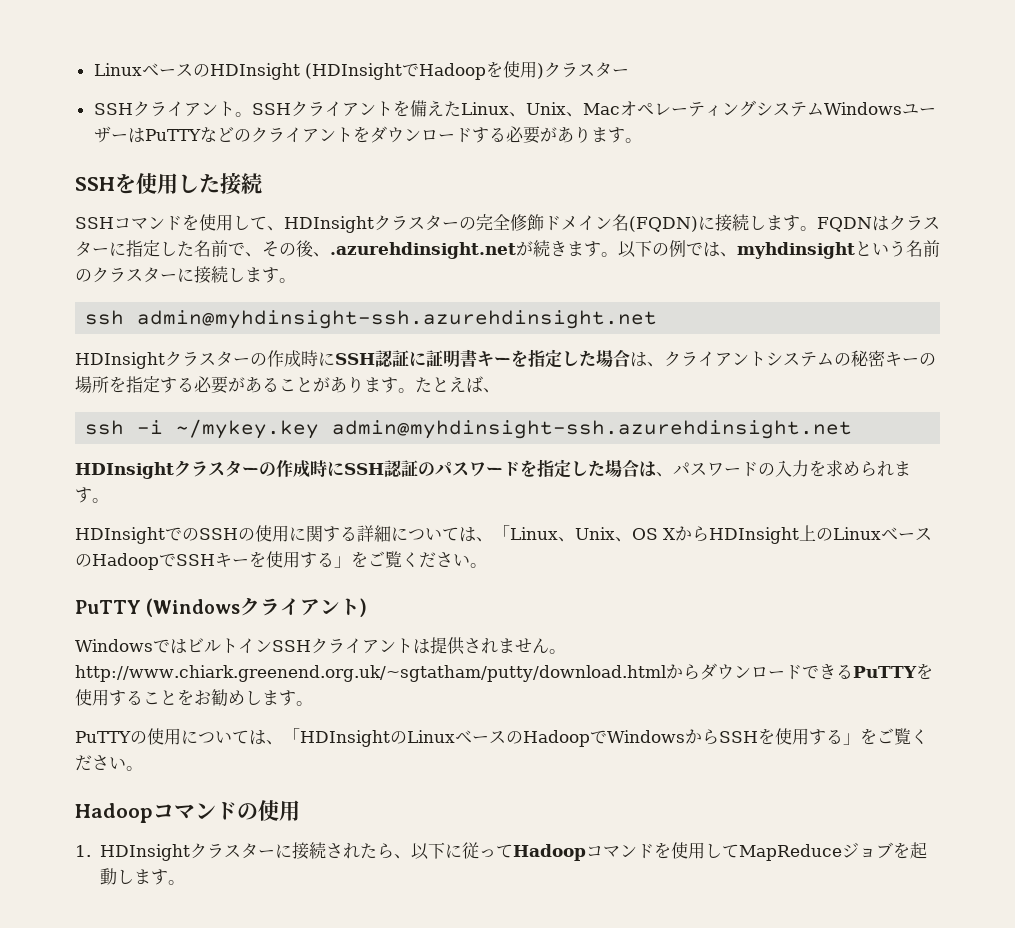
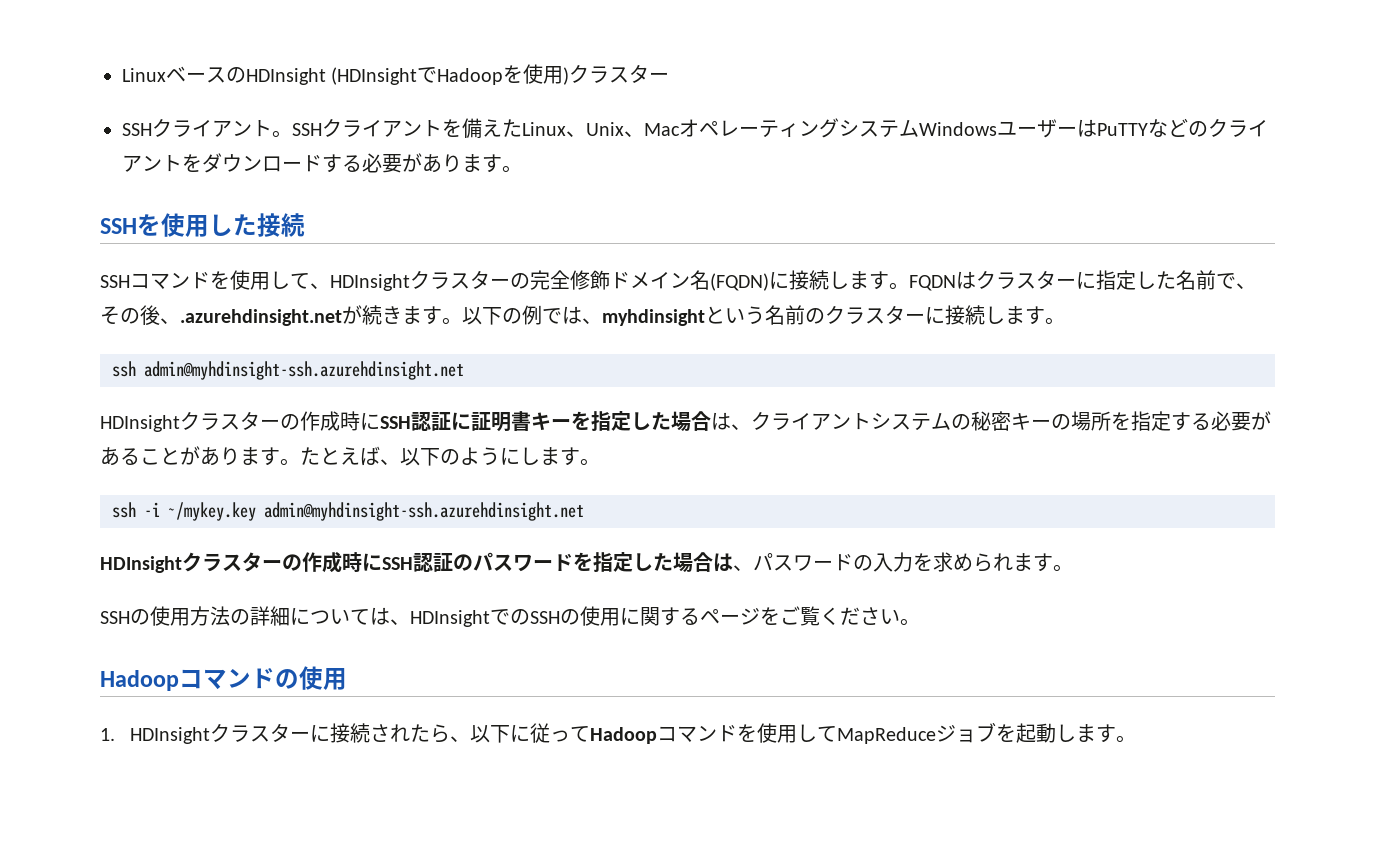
(500, 390) none -> [400,447,600,466] 以下のようにします。
(109, 500) none -> [100,606,410,626] SSHの使用方法の詳細については、
[357,525,932,544] [75,551,487,570] [75,597,368,617] [75,637,566,655] [75,663,933,682] [75,689,313,706] [75,728,860,747] 詳細については、「Linux、Unix、OS XからHDInsight上のLinuxベースのHadoopでSSHキーを使用する」をご覧ください。 // PuTTY (Windowsクライアント) // WindowsではビルトインSSHクライアントは提供されません。http://www.chiark.greenend.org.uk/~sgtatham/putty/download.htmlからダウンロードできるPuTTYを使用することをお勧めします。 // PuTTYの使用については、「HDInsightのLinuxベースのHadoopでWindowsからSSHを使用する」 -> [700,608,760,625] ページ

